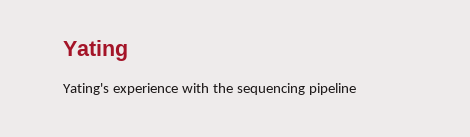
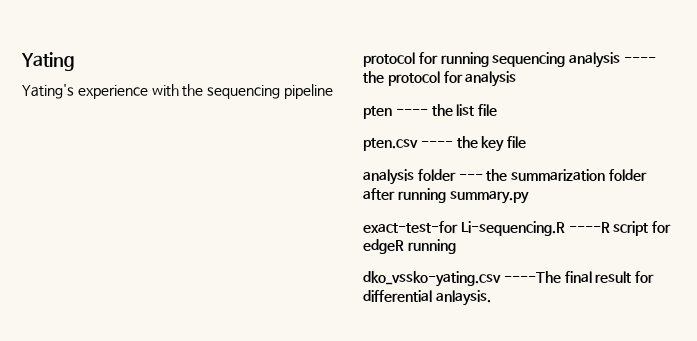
(356, 89) none -> [363,52,656,68] [363,71,517,87] [363,104,498,119] [363,136,527,152] [363,169,647,185] [363,188,529,204] [363,221,672,236] [363,239,456,254] [363,271,655,287] [363,290,491,306] // protocol for running sequencing analysis ---- the protocol for analysis // pten ---- the list file // pten.csv ---- the key file // analysis folder --- the summarization folder after running summary.py // exact-test-for Li-sequencing.R ----R script for edgeR running // dko_vssko-yating.csv ----The final result for differential anlaysis.

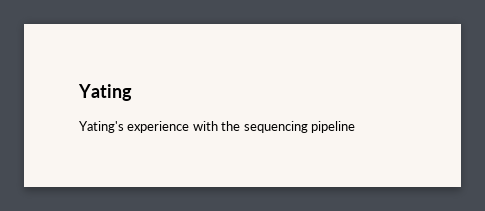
[363,52,656,68] [363,71,517,87] [363,104,498,119] [363,136,527,152] [363,169,647,185] [363,188,529,204] [363,221,672,236] [363,239,456,254] [363,271,655,287] [363,290,491,306] // protocol for running sequencing analysis ---- the protocol for analysis // pten ---- the list file // pten.csv ---- the key file // analysis folder --- the summarization folder after running summary.py // exact-test-for Li-sequencing.R ----R script for edgeR running // dko_vssko-yating.csv ----The final result for differential anlaysis. -> (355, 127) none

